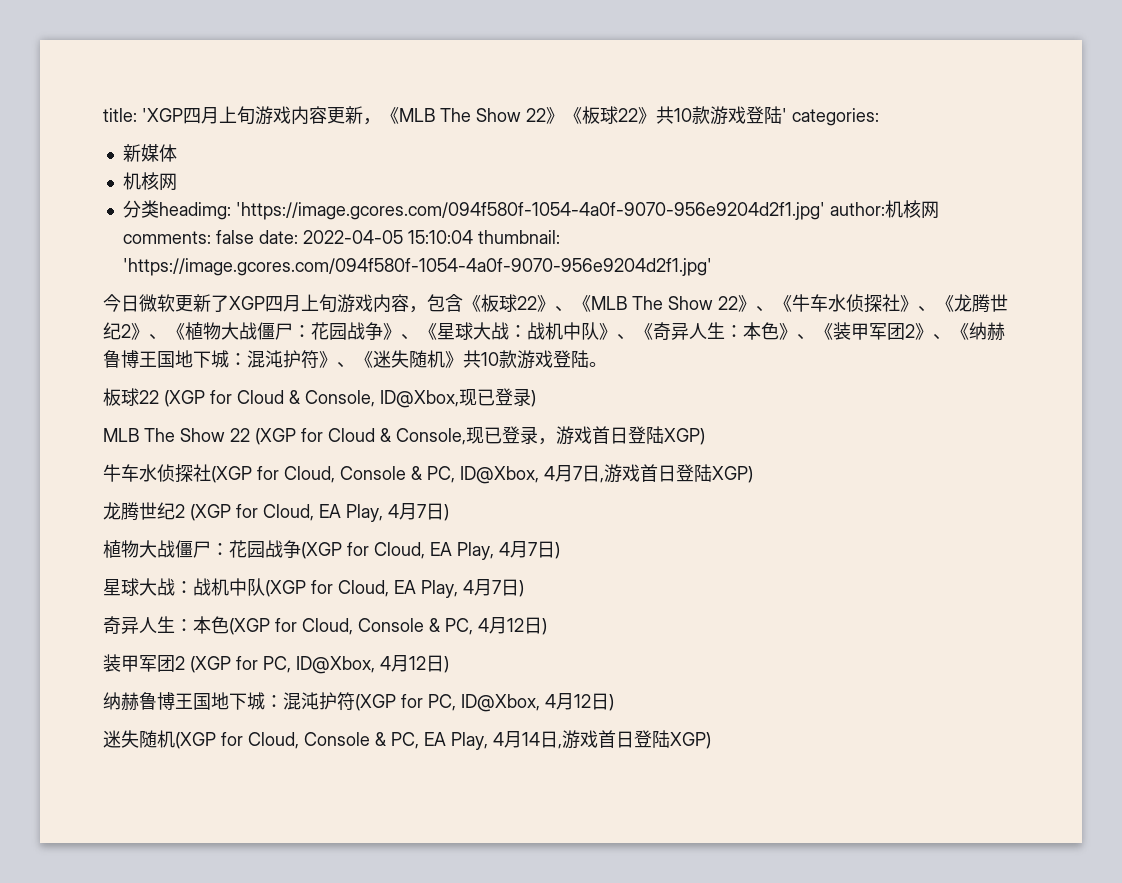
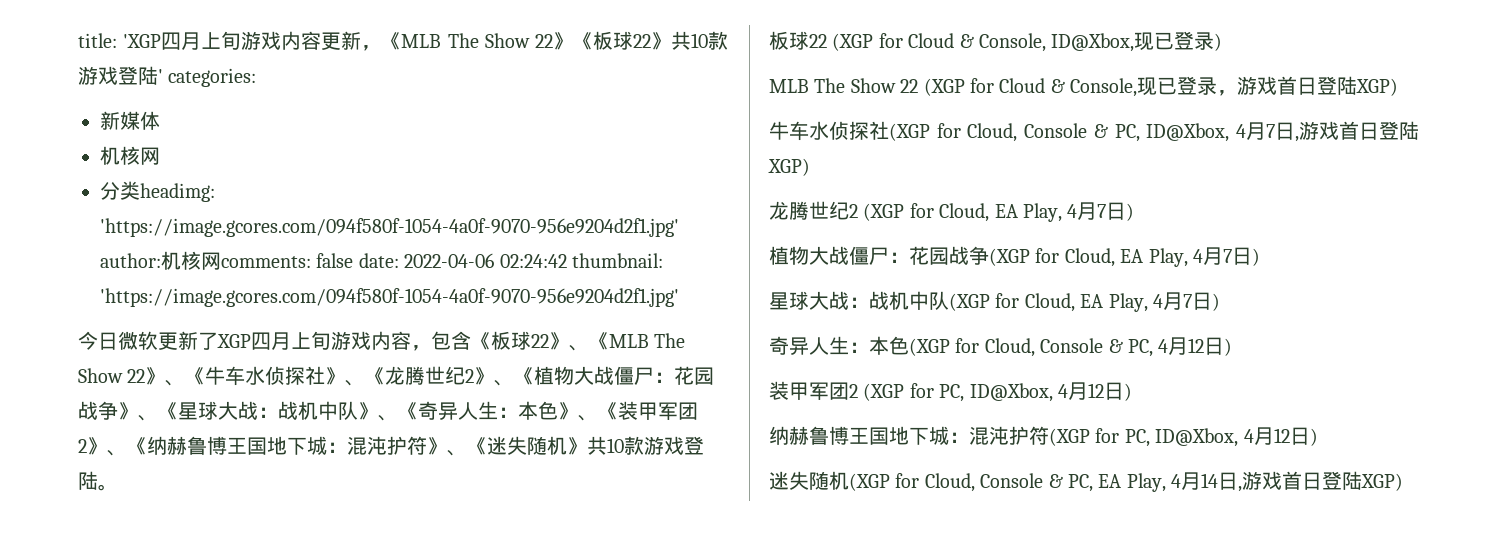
[302,230,473,244] 2022-04-05 15:10:04 -> [404,253,567,268] 2022-04-06 02:24:42

